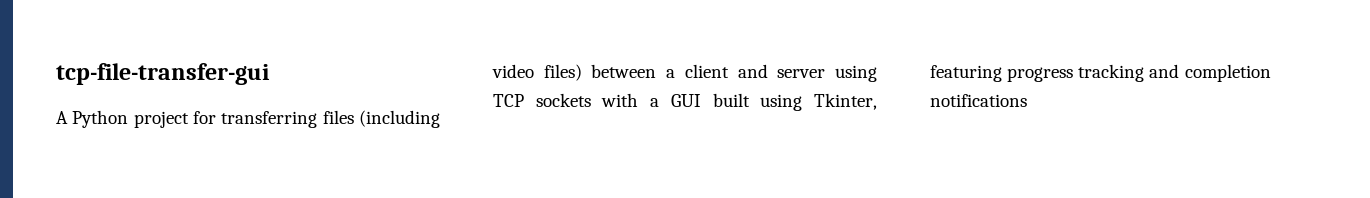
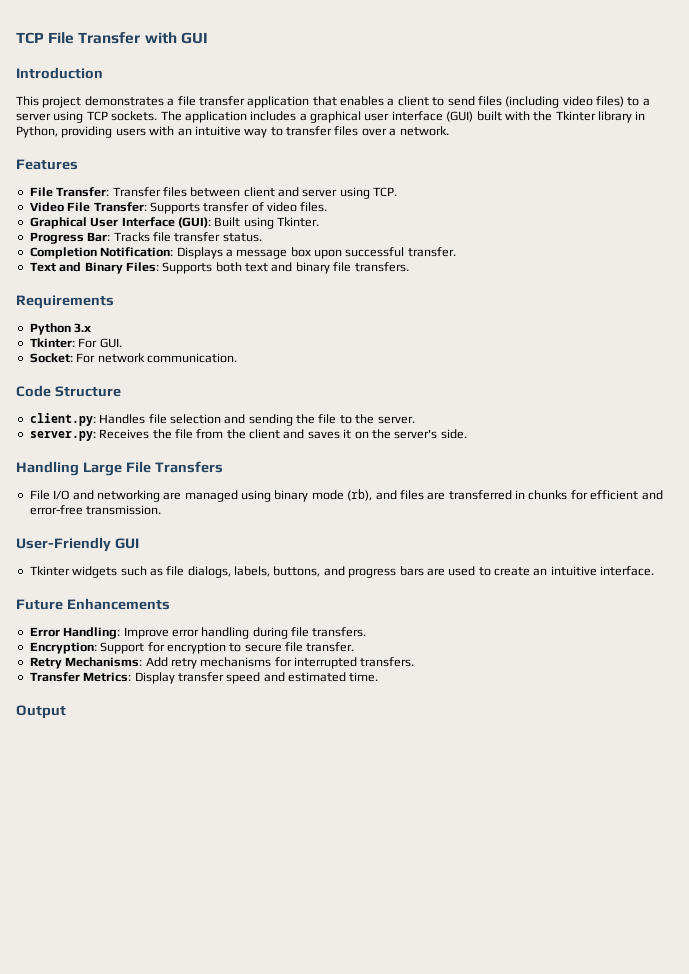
[56,63,270,85] [56,110,440,128] [492,64,877,82] [493,93,877,111] [930,64,1271,82] [930,94,1027,107] tcp-file-transfer-gui // A Python project for transferring files (including video files) between a client and server using TCP sockets with a GUI built using Tkinter, featuring progress tracking and completion notifications -> [16,32,208,44] [16,67,103,79] [16,96,650,108] [16,111,646,123] [16,126,449,138] [16,159,78,170] [29,187,398,199] [29,202,328,214] [29,217,319,229] [29,232,262,244] [29,247,456,259] [29,262,409,274] [16,295,114,309] [29,323,92,335] [29,338,122,348] [29,353,237,363] [16,385,121,397] [29,413,415,426] [29,429,467,441] [16,461,223,476] [29,489,663,502] [29,505,162,515] [16,537,139,552] [29,566,655,578] [16,598,170,610] [29,627,367,639] [29,642,355,654] [29,657,415,669] [29,672,379,684] [16,705,66,719] TCP File Transfer with GUI // Introduction // This project demonstrates a file transfer application that enables a client to send files (including video files) to a server using TCP sockets. The application includes a graphical user interface (GUI) built with the Tkinter library in Python, providing users with an intuitive way to transfer files over a network. // Features // File Transfer: Transfer files between client and server using TCP. // Video File Transfer: Supports transfer of video files. // Graphical User Interface (GUI): Built using Tkinter. // Progress Bar: Tracks file transfer status. // Completion Notification: Displays a message box upon successful transfer. // Text and Binary Files: Supports both text and binary file transfers. // Requirements // Python 3.x // Tkinter: For GUI. // Socket: For network communication. // Code Structure // client.py: Handles file selection and sending the file to the server. // server.py: Receives the file from the client and saves it on the server's side. // Handling Large File Transfers // File I/O and networking are managed using binary mode (rb), and files are transferred in chunks for efficient and error-free transmission. // User-Friendly GUI // Tkinter widgets such as file dialogs, labels, buttons, and progress bars are used to create an intuitive interface. // Future Enhancements // Error Handling: Improve error handling during file transfers. // Encryption: Support for encryption to secure file transfer. // Retry Mechanisms: Add retry mechanisms for interrupted transfers. // Transfer Metrics: Display transfer speed and estimated time. // Output

